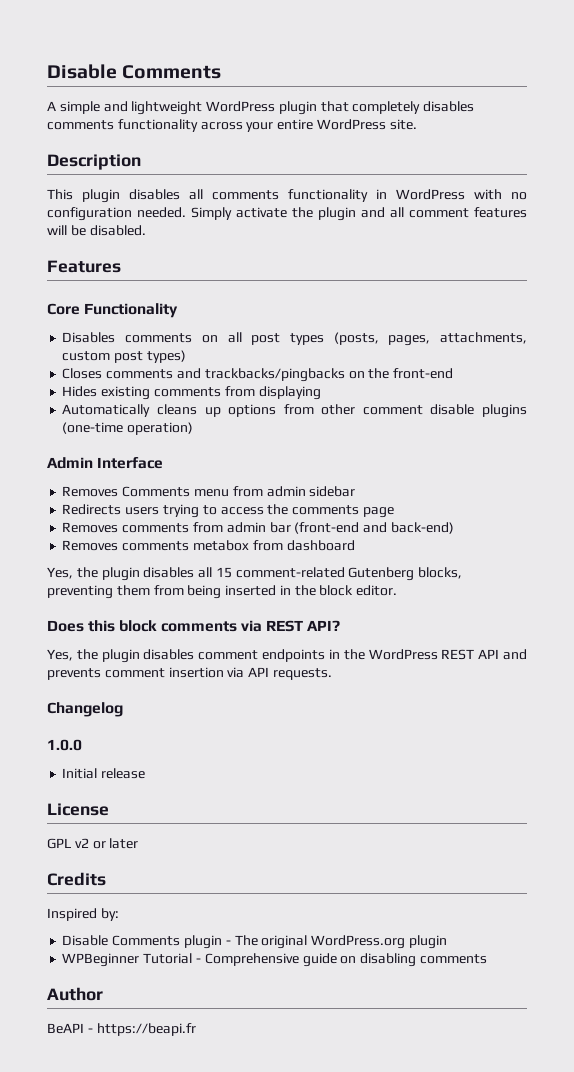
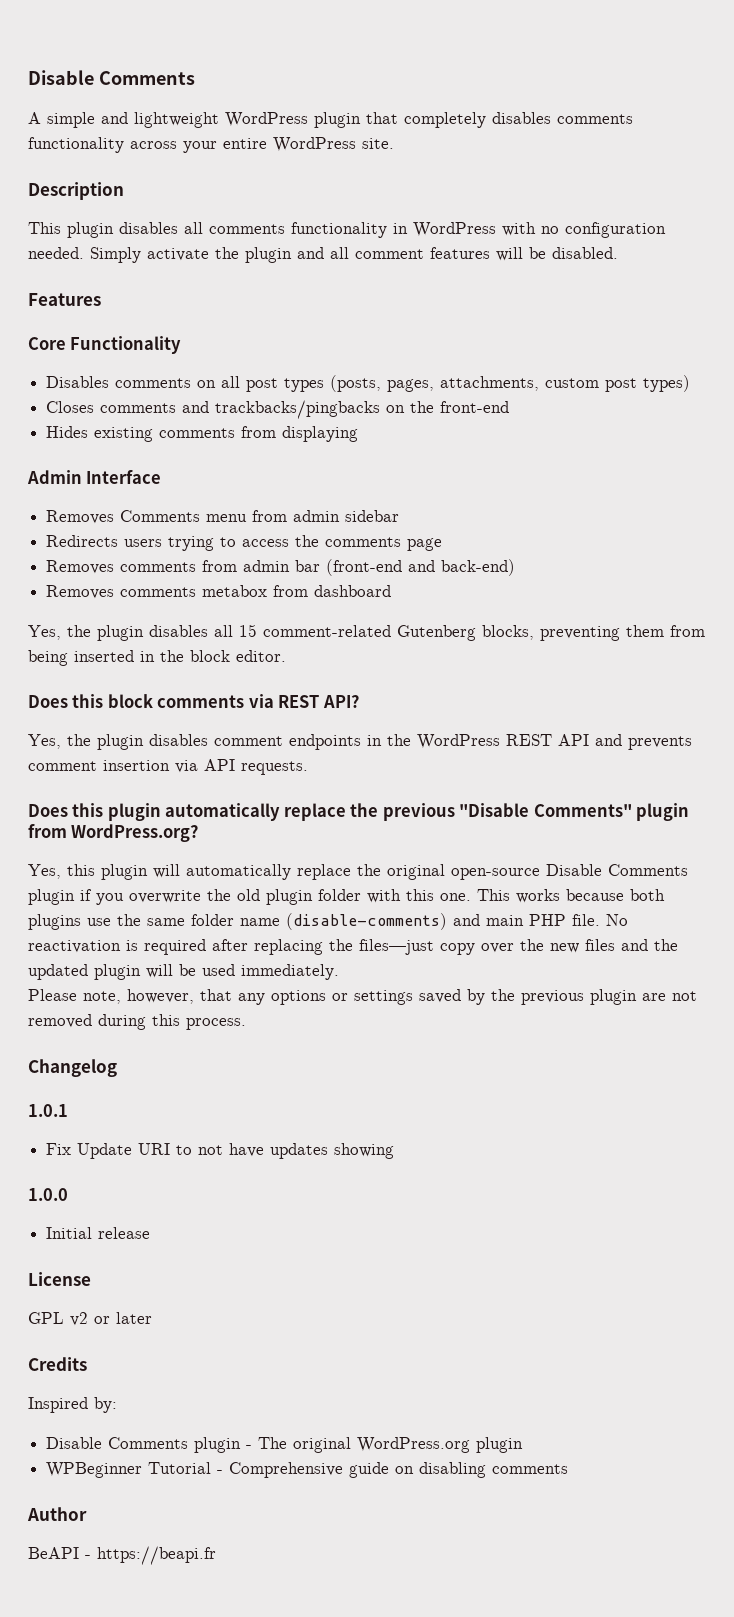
[62,404,527,418] [62,422,194,435] // Automatically cleans up options from other comment disable plugins (one-time operation) -> (359, 434) none
[47,702,123,717] Changelog -> [28,803,690,821] [28,824,199,842] [28,864,688,880] [28,889,665,905] [28,913,628,930] [28,939,678,955] [28,964,339,980] [28,989,697,1005] [28,1014,246,1030] [28,1059,117,1077] [28,1104,68,1117] [46,1143,395,1159] Does this plugin automatically replace the previous "Disable Comments" plugin from WordPress.org? // Yes, this plugin will automatically replace the original open-source Disable Comments plugin if you overwrite the old plugin folder with this one. This works because both plugins use the same folder name (disable-comments) and main PHP file. No reactivation is required after replacing the files—just copy over the new files and the updated plugin will be used immediately. // Please note, however, that any options or settings saved by the previous plugin are not removed during this process. // Changelog // 1.0.1 // Fix Update URI to not have updates showing

